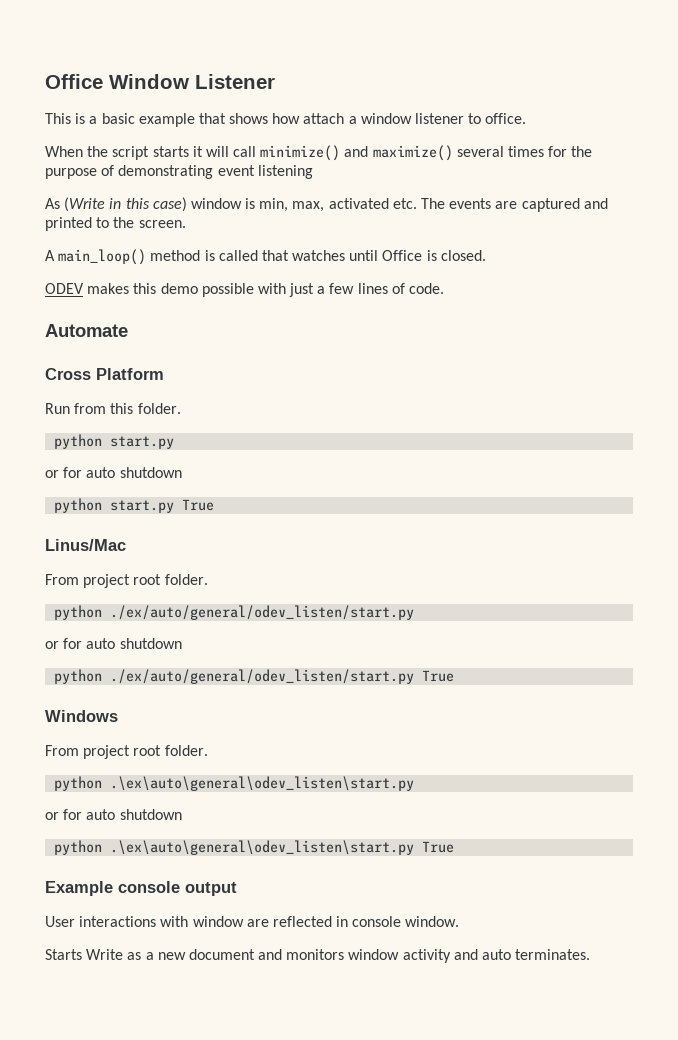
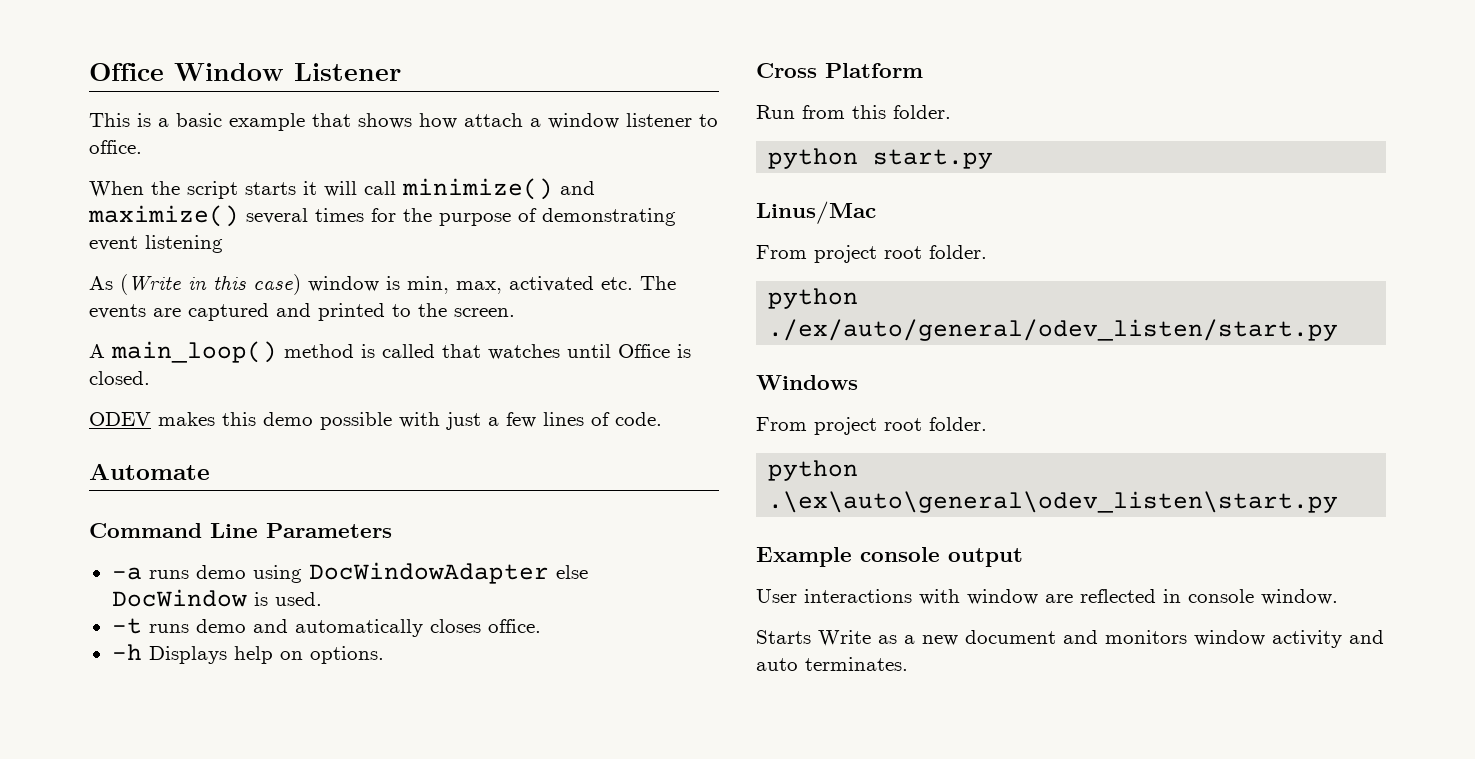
(128, 330) none -> [89,523,392,538] [111,562,588,584] [111,589,322,607] [111,618,541,637] [111,644,384,664] // Command Line Parameters // -a runs demo using DocWindowAdapter else DocWindow is used. // -t runs demo and automatically closes office. // -h Displays help on options.
[45,467,182,478] [54,498,215,513] // or for auto shutdown // python start.py True -> (994, 159) none
[45,638,182,649] [54,669,455,684] // or for auto shutdown // python ./ex/auto/general/odev_listen/start.py True -> (1339, 330) none
[45,809,182,820] [54,840,455,855] // or for auto shutdown // python .\ex\auto\general\odev_listen\start.py True -> (1339, 502) none

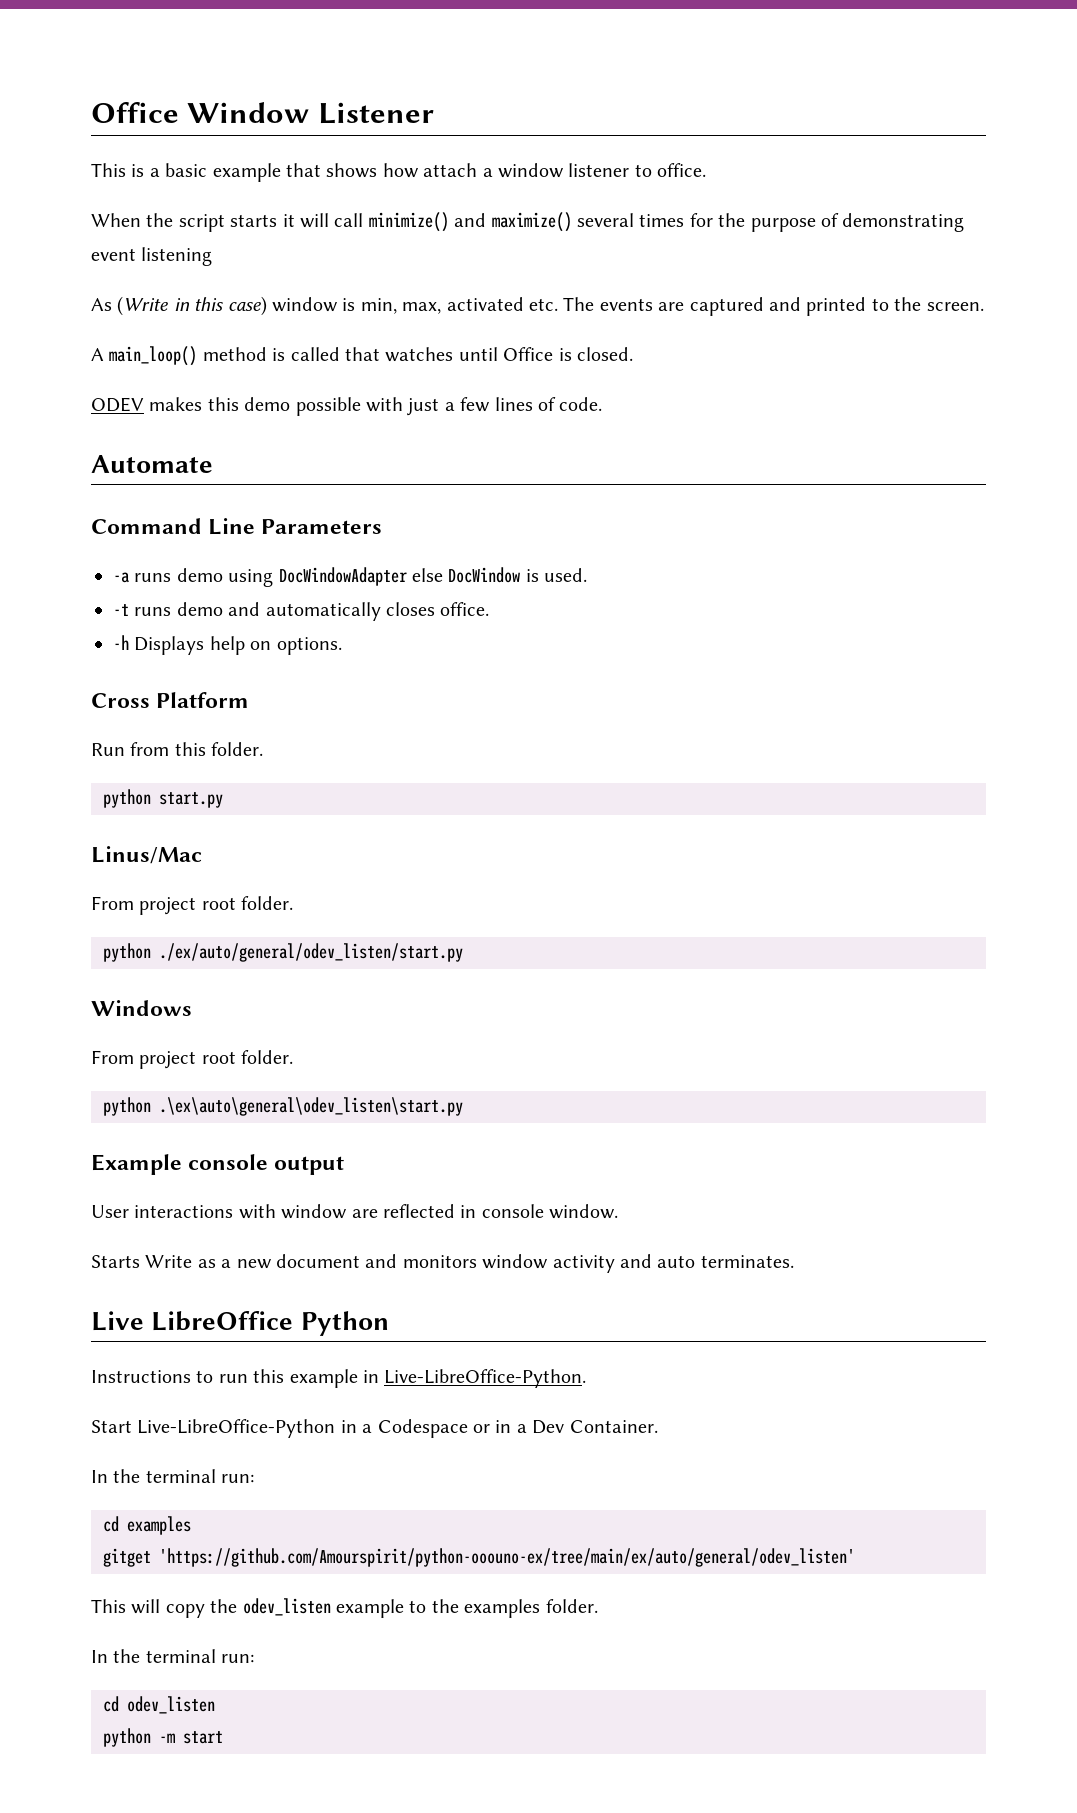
(908, 664) none -> [91,1311,389,1336] [91,1369,587,1388] [91,1419,658,1438] [91,1469,255,1483] [103,1516,191,1535] [103,1548,855,1567] [91,1598,598,1618] [91,1649,255,1663] [103,1696,215,1714] [103,1728,223,1747] // Live LibreOffice Python // Instructions to run this example in Live-LibreOffice-Python. // Start Live-LibreOffice-Python in a Codespace or in a Dev Container. // In the terminal run: // cd examples // gitget 'https://github.com/Amourspirit/python-ooouno-ex/tree/main/ex/auto/general/odev_listen' // This will copy the odev_listen example to the examples folder. // In the terminal run: // cd odev_listen // python -m start

